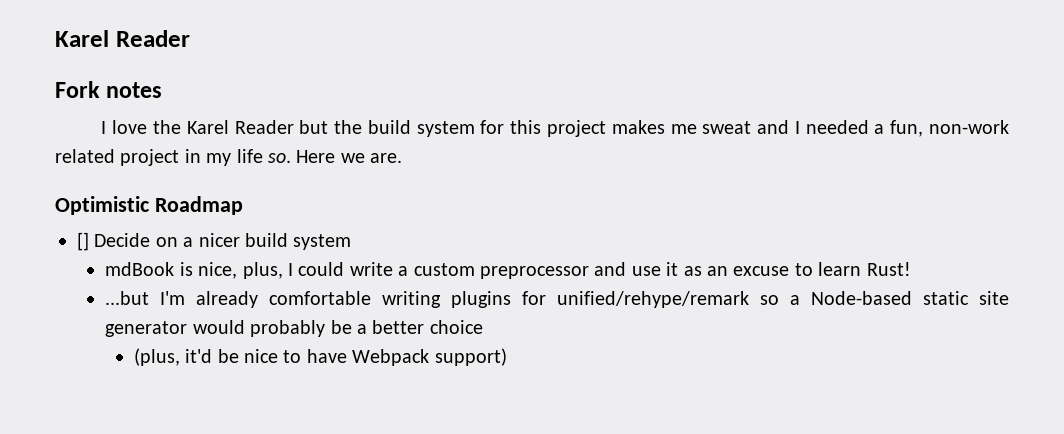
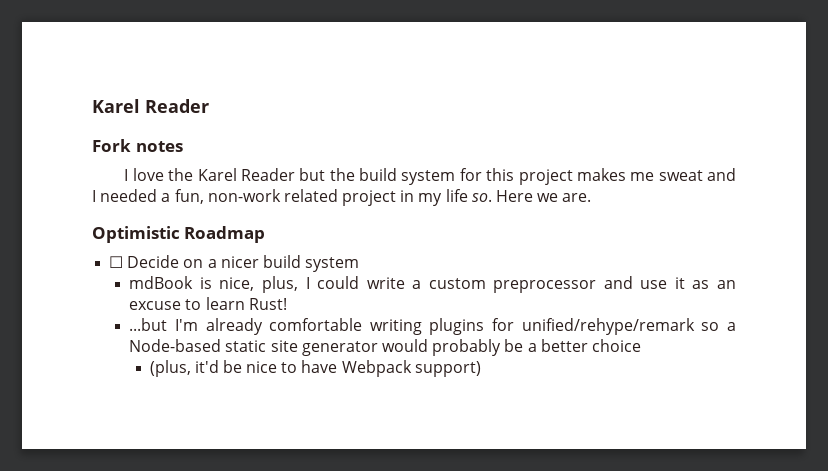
[77,232,89,251] [] -> [109,256,124,268] ☐

